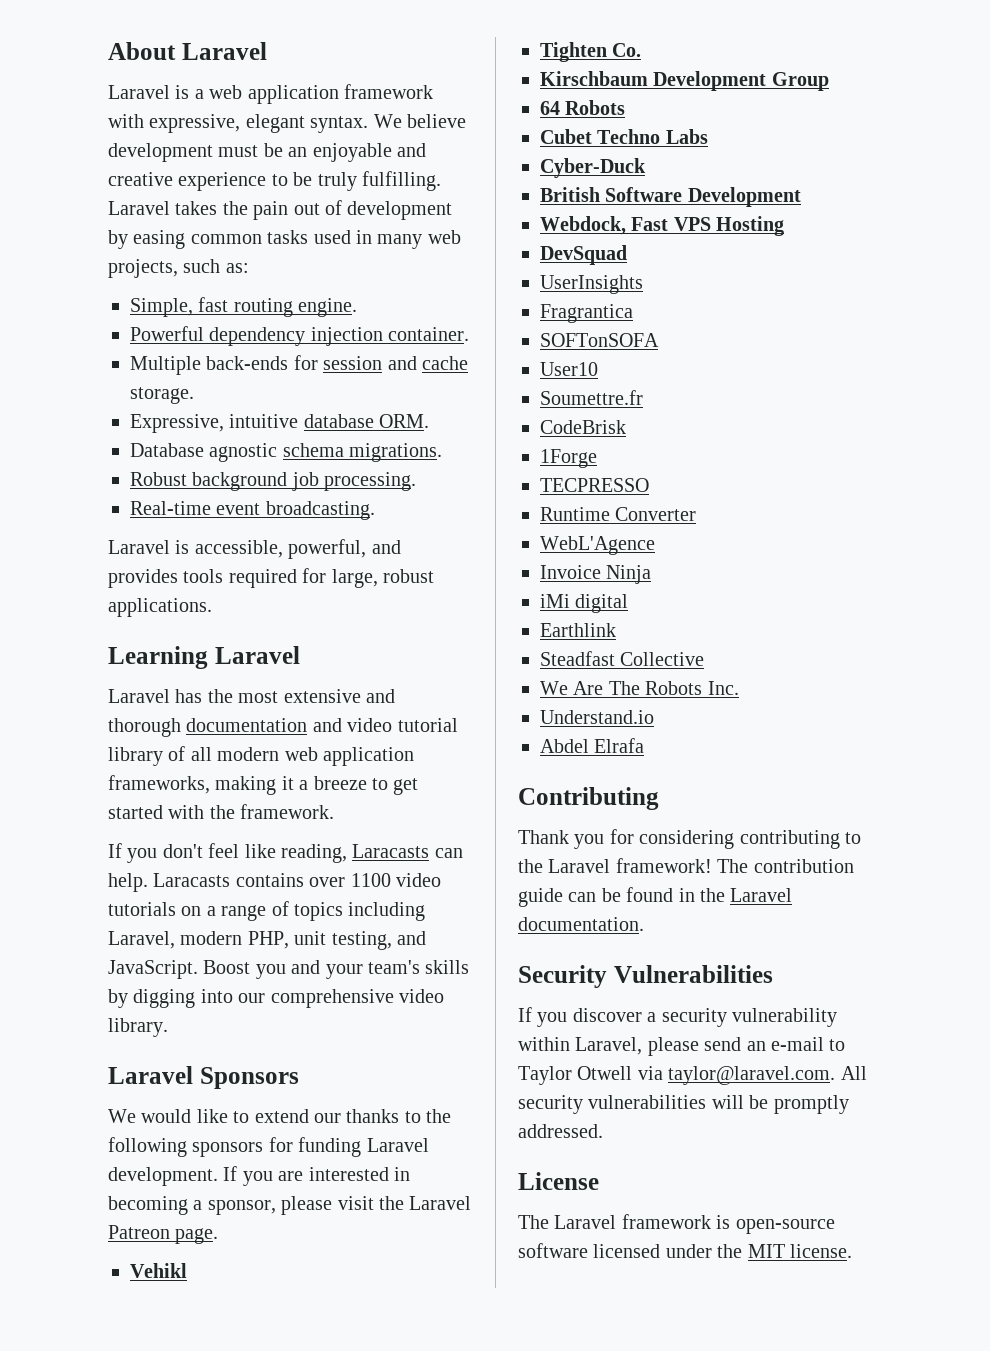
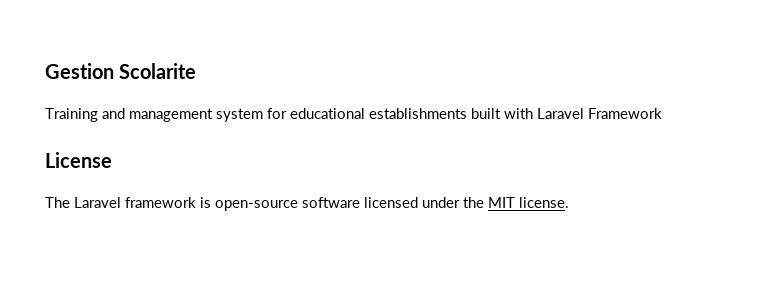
[108,42,267,60] [108,84,433,104] [108,114,466,133] [108,143,426,162] [108,171,441,191] [108,200,453,220] [108,230,461,249] [108,259,249,278] [130,297,358,317] [130,326,470,346] [130,355,468,375] [130,387,194,404] [130,414,430,433] [130,443,443,462] [130,472,417,491] [130,501,375,520] [108,539,401,559] [108,568,434,588] [108,598,212,617] [108,646,300,669] [108,689,395,703] [108,718,458,737] [108,746,414,766] [108,775,419,795] [108,804,335,819] [108,843,463,863] [108,873,441,892] [108,901,426,921] [108,931,426,950] [108,960,470,979] [108,989,444,1008] [108,1018,168,1037] [108,1066,299,1089] [108,1109,452,1123] [108,1137,429,1157] [108,1166,410,1186] [108,1196,472,1215] [108,1225,219,1244] [130,1263,187,1278] [540,42,642,62] [540,71,829,91] [540,100,626,115] [540,129,708,144] [540,158,646,178] [540,187,801,207] [540,216,785,236] [540,245,627,265] [540,275,643,294] [540,304,633,323] [540,333,659,347] [540,362,598,376] [540,390,643,405] [540,420,626,434] [540,449,597,468] [540,478,649,492] [540,507,697,521] [540,536,655,555] [540,565,652,584] [540,594,629,613] [540,623,616,637] [540,651,705,666] [540,681,739,695] [540,710,654,724] [540,738,645,753] [518,787,659,810] [518,829,861,849] [518,858,854,873] [518,887,793,907] [518,917,644,931] [518,965,773,988] [518,1007,837,1027] [518,1037,846,1056] [518,1066,867,1085] [518,1095,849,1114] [518,1124,603,1138] About Laravel // Laravel is a web application framework with expressive, elegant syntax. We believe development must be an enjoyable and creative experience to be truly fulfilling. Laravel takes the pain out of development by easing common tasks used in many web projects, such as: // Simple, fast routing engine. // Powerful dependency injection container. // Multiple back-ends for session and cache storage. // Expressive, intuitive database ORM. // Database agnostic schema migrations. // Robust background job processing. // Real-time event broadcasting. // Laravel is accessible, powerful, and provides tools required for large, robust applications. // Learning Laravel // Laravel has the most extensive and thorough documentation and video tutorial library of all modern web application frameworks, making it a breeze to get started with the framework. // If you don't feel like reading, Laracasts can help. Laracasts contains over 1100 video tutorials on a range of topics including Laravel, modern PHP, unit testing, and JavaScript. Boost you and your team's skills by digging into our comprehensive video library. // Laravel Sponsors // We would like to extend our thanks to the following sponsors for funding Laravel development. If you are interested in becoming a sponsor, please visit the Laravel Patreon page. // Vehikl // Tighten Co. // Kirschbaum Development Group // 64 Robots // Cubet Techno Labs // Cyber-Duck // British Software Development // Webdock, Fast VPS Hosting // DevSquad // UserInsights // Fragrantica // SOFTonSOFA // User10 // Soumettre.fr // CodeBrisk // 1Forge // TECPRESSO // Runtime Converter // WebL'Agence // Invoice Ninja // iMi digital // Earthlink // Steadfast Collective // We Are The Robots Inc. // Understand.io // Abdel Elrafa // Contributing // Thank you for considering contributing to the Laravel framework! The contribution guide can be found in the Laravel documentation. // Security Vulnerabilities // If you discover a security vulnerability within Laravel, please send an e-mail to Taylor Otwell via taylor@laravel.com. All security vulnerabilities will be promptly addressed. -> [45,63,197,79] [45,108,662,122] Gestion Scolarite // Training and management system for educational establishments built with Laravel Framework

